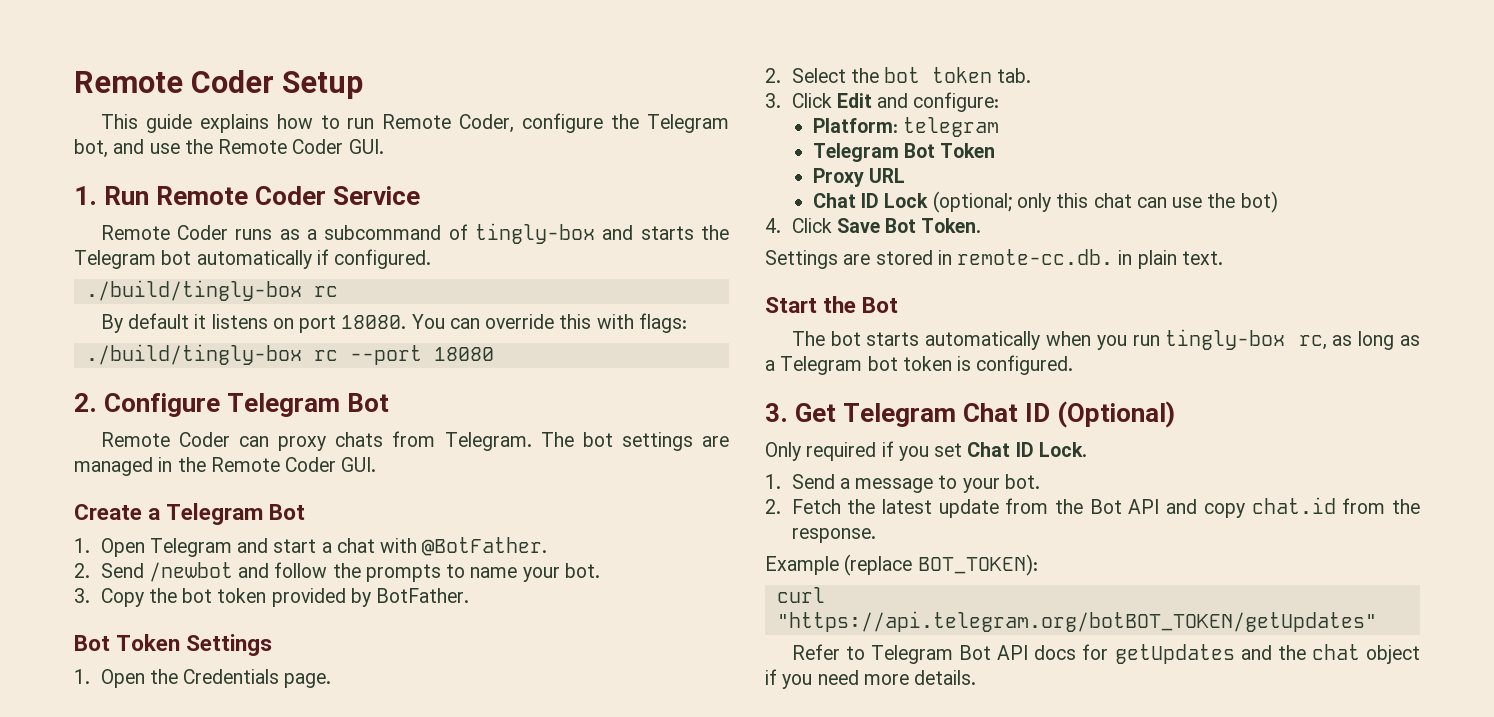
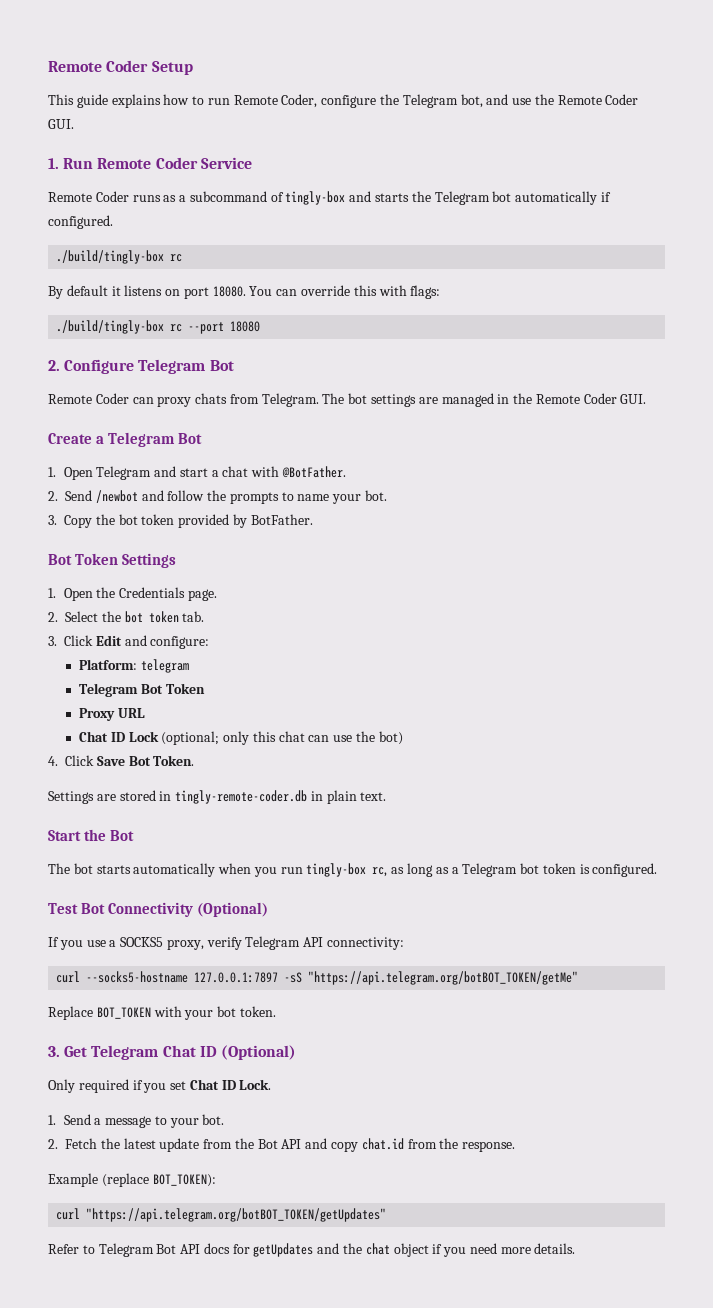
[957,249,1114,265] remote-cc.db. -> [175,790,308,804] tingly-remote-coder.db
(1074, 365) none -> [48,902,268,917] [48,936,405,950] [56,971,579,985] [48,1006,276,1020] // Test Bot Connectivity (Optional) // If you use a SOCKS5 proxy, verify Telegram API connectivity: // curl --socks5-hostname 127.0.0.1:7897 -sS "https://api.telegram.org/botBOT_TOKEN/getMe" // Replace BOT_TOKEN with your bot token.

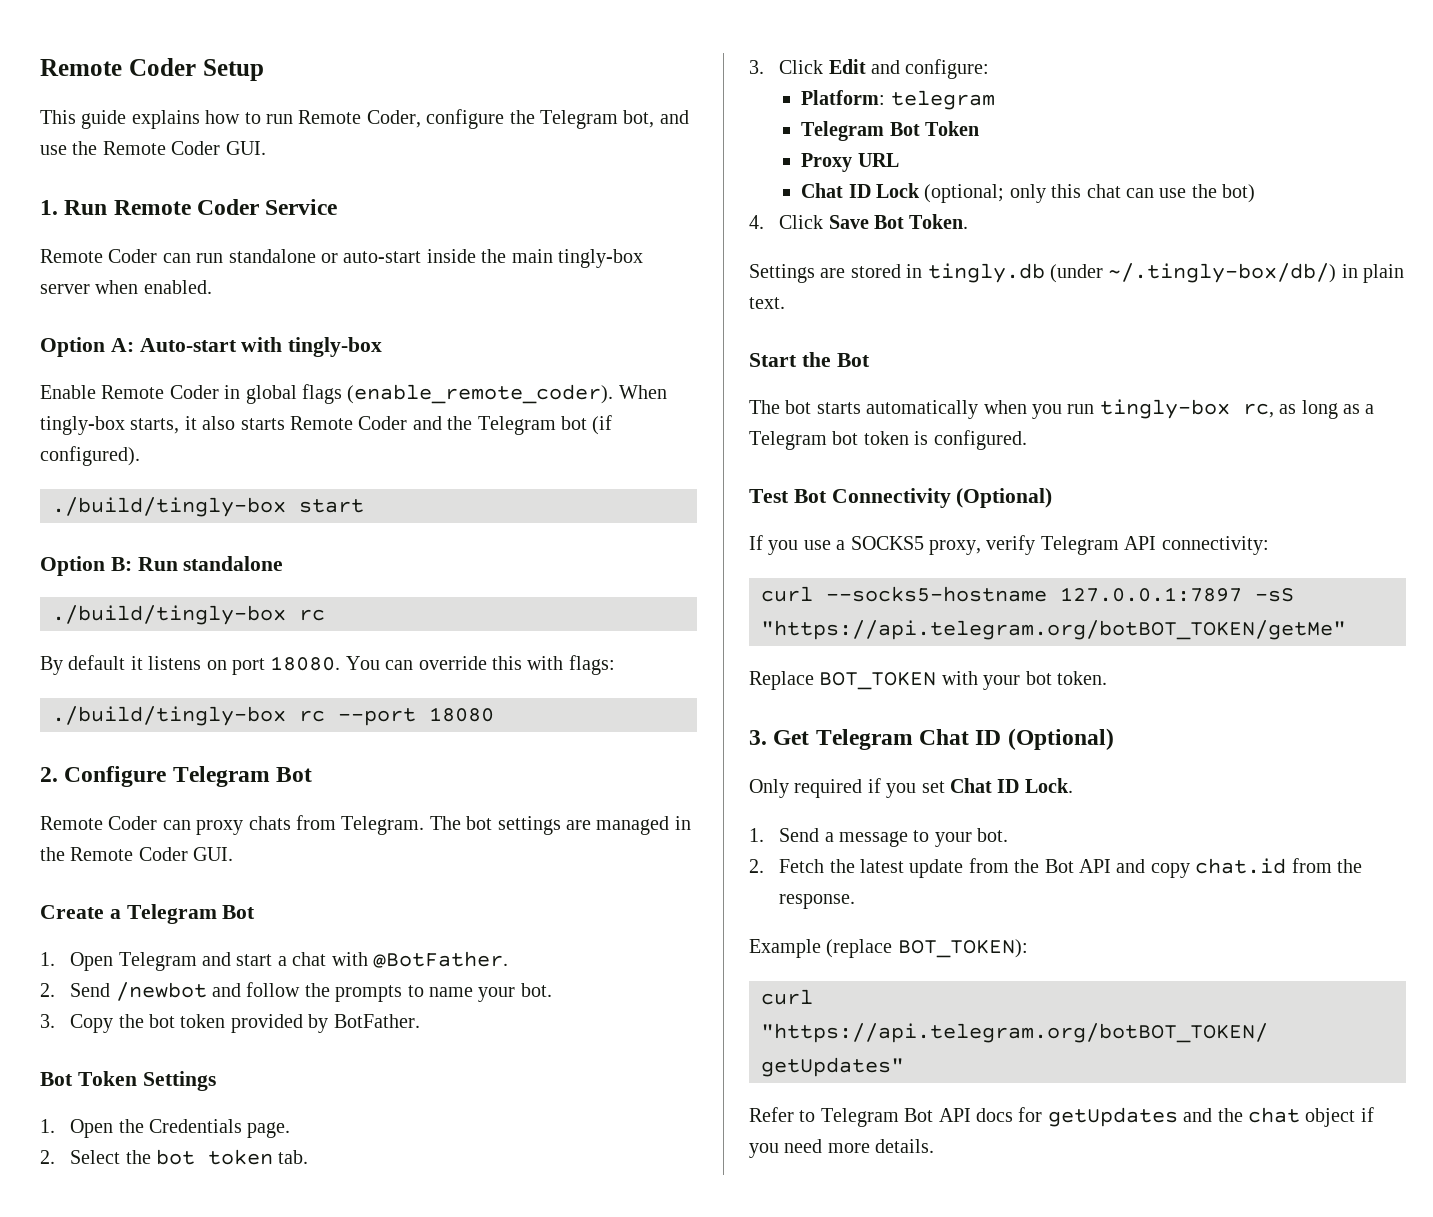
[132,191,611,205] [48,215,113,229] runs as a subcommand of tingly-box and starts the Telegram bot automatically if configured. -> [162,249,643,268] [40,280,212,294] [40,337,383,357] [40,384,667,404] [40,415,613,435] [40,446,140,466] [52,497,364,517] [40,556,284,576] can run standalone or auto-start inside the main tingly-box server when enabled. // Option A: Auto-start with tingly-box // Enable Remote Coder in global flags (enable_remote_coder). When tingly-box starts, it also starts Remote Coder and the Telegram bot (if configured). // ./build/tingly-box start // Option B: Run standalone
[175,790,308,804] tingly-remote-coder.db -> [927,263,1337,283] tingly.db (under ~/.tingly-box/db/)

